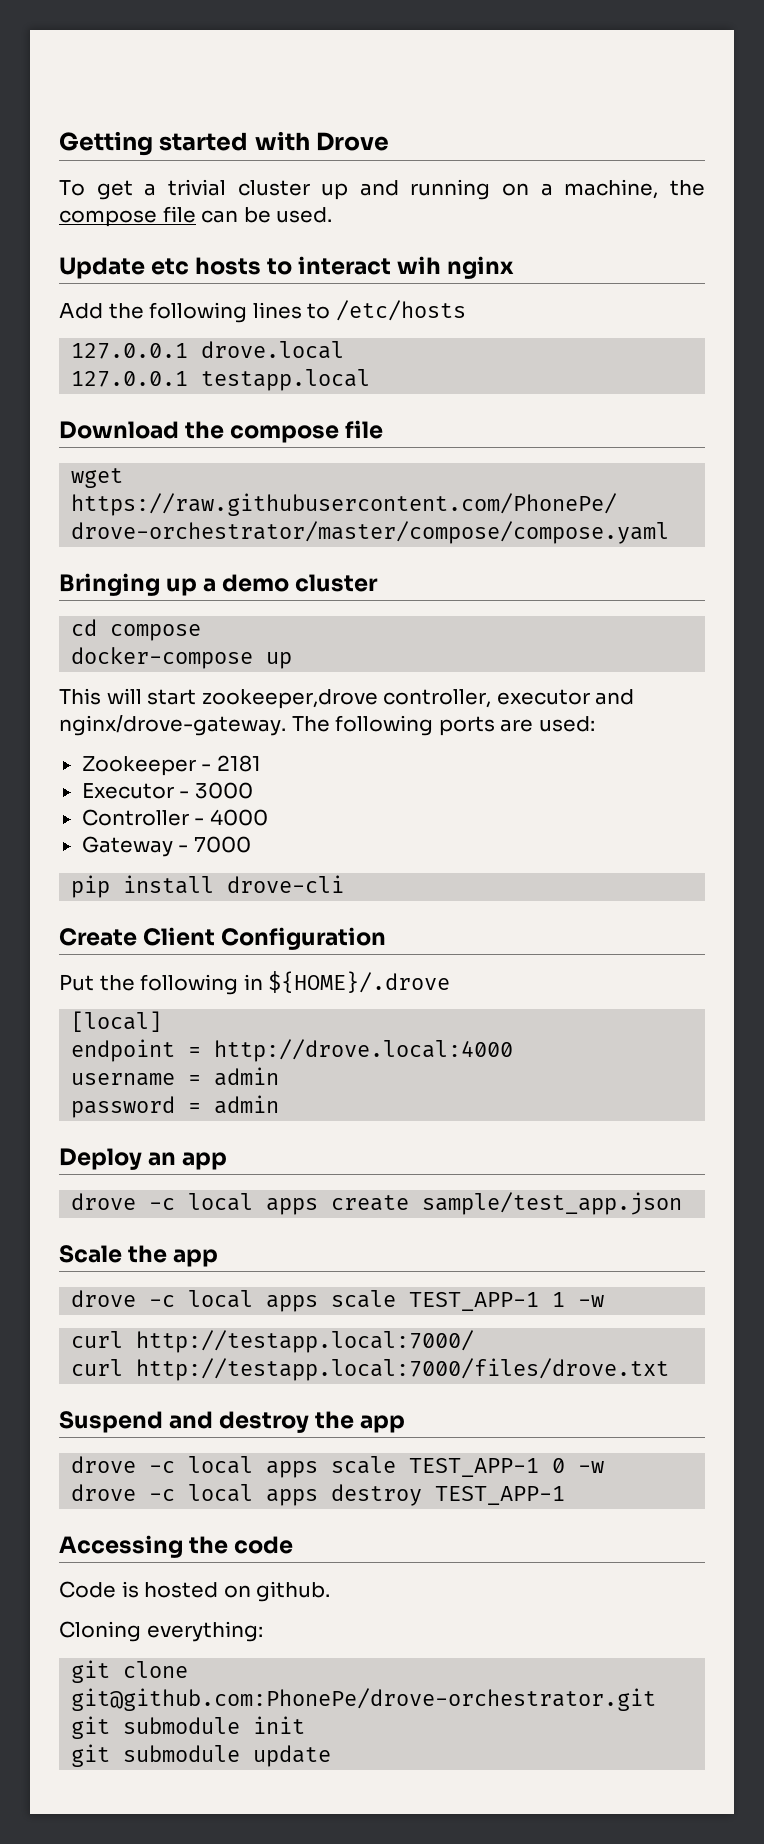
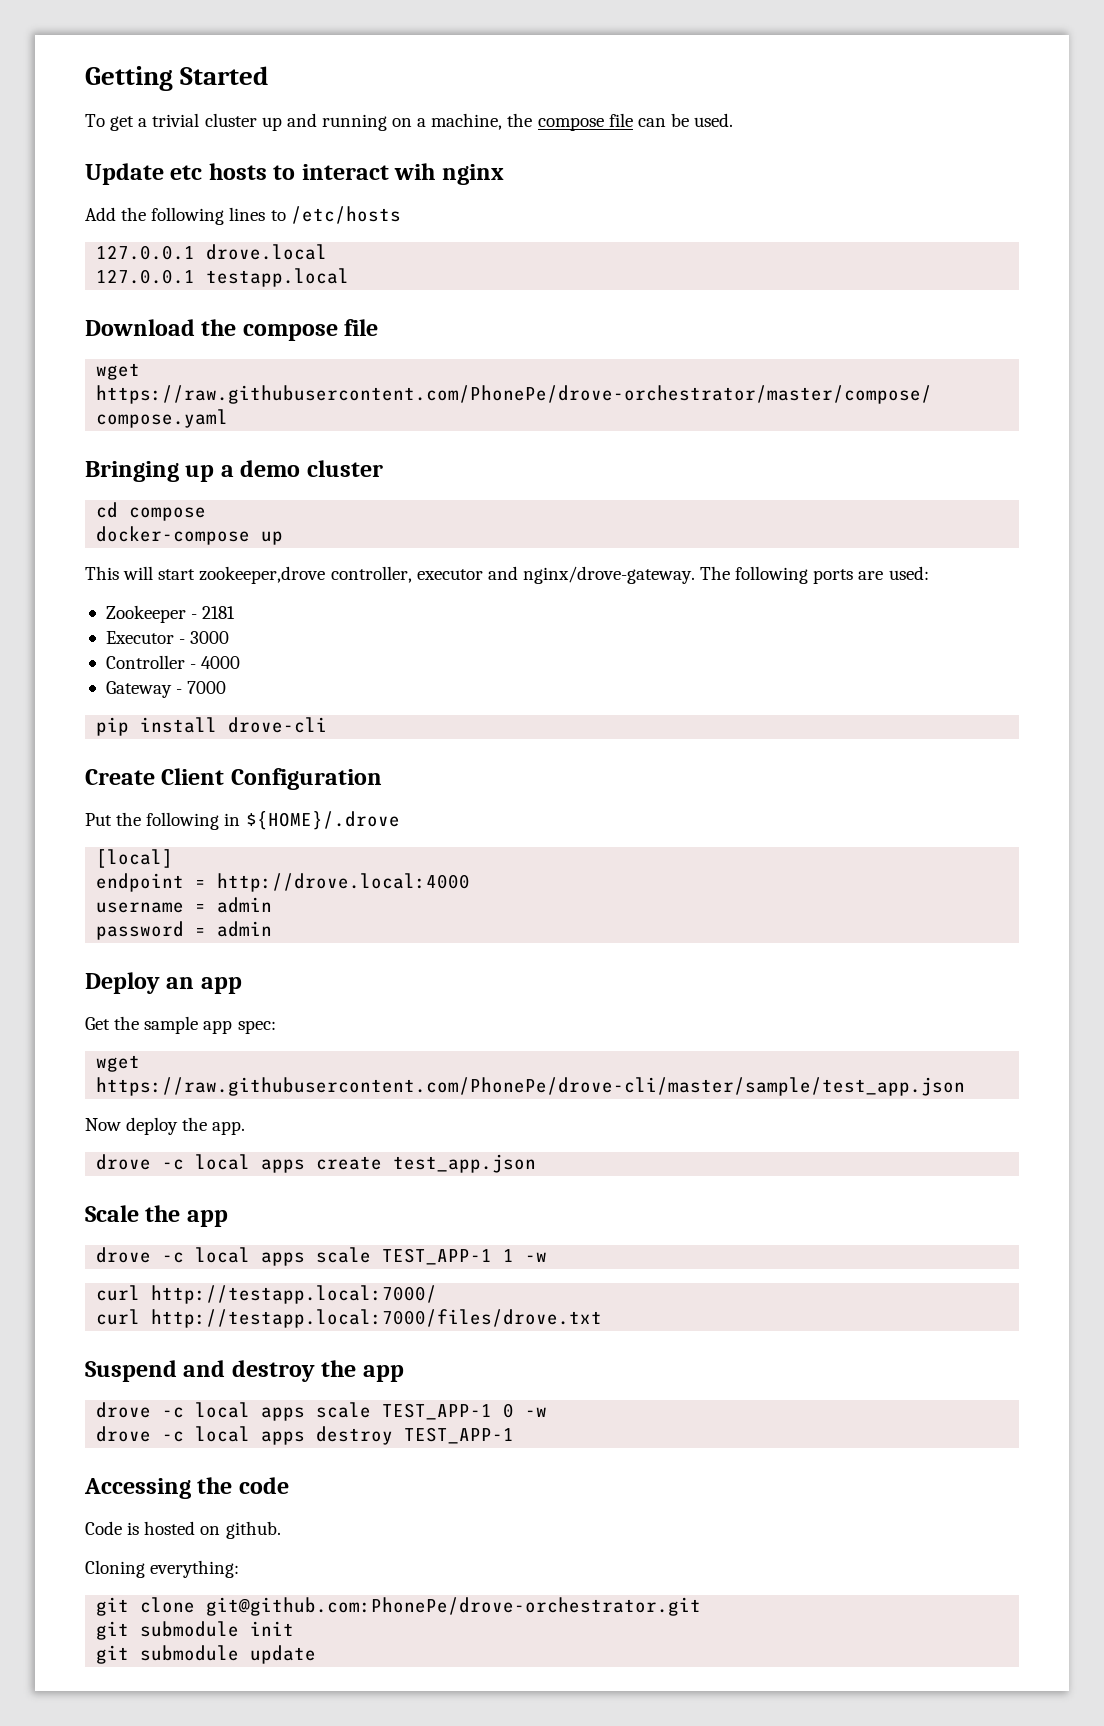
[159,131,390,151] started with Drove -> [180,66,269,85] Started
(228, 1161) none -> [85,1016,276,1034] [96,1055,141,1072] [96,1077,966,1096] [85,1117,246,1135] // Get the sample app spec: // wget https://raw.githubusercontent.com/PhonePe/drove-cli/master/sample/test_app.json // Now deploy the app.
[422,1192,683,1215] sample/test_app.json -> [393,1154,537,1173] test_app.json

